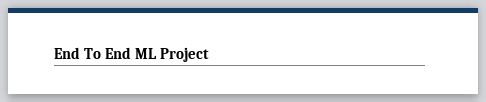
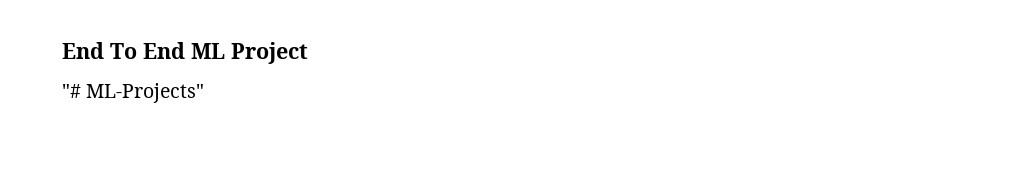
(209, 54) none -> [62,83,205,103] // "# ML-Projects"

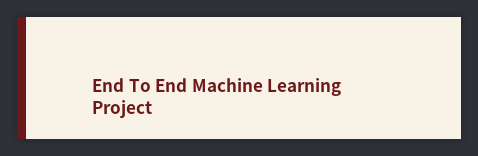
[191,43,225,59] ML -> [191,78,342,96] Machine Learning
[62,83,205,103] // "# ML-Projects" -> (152, 109) none

